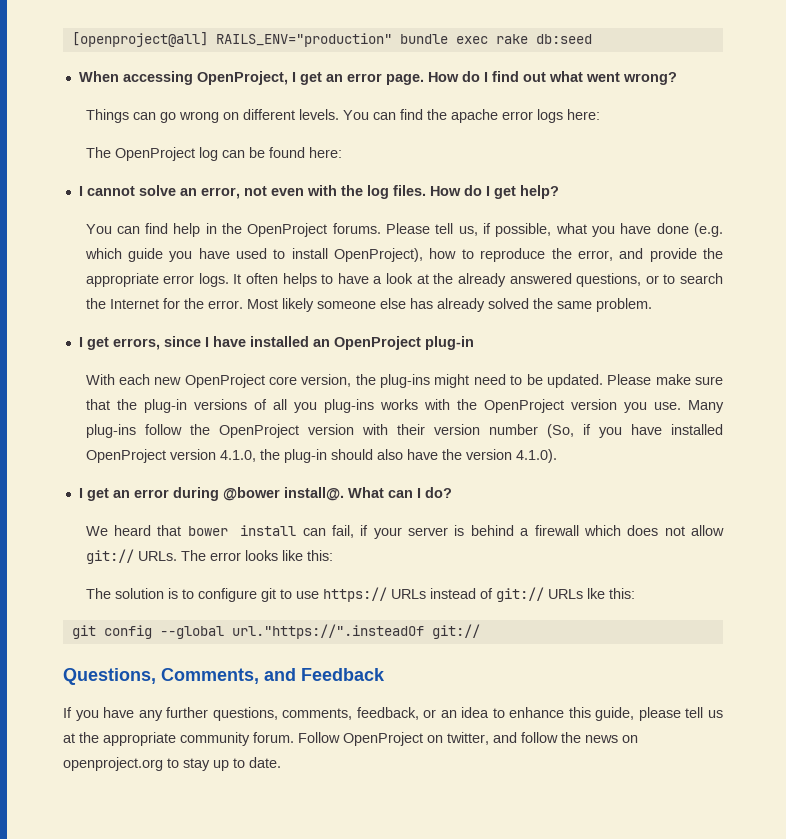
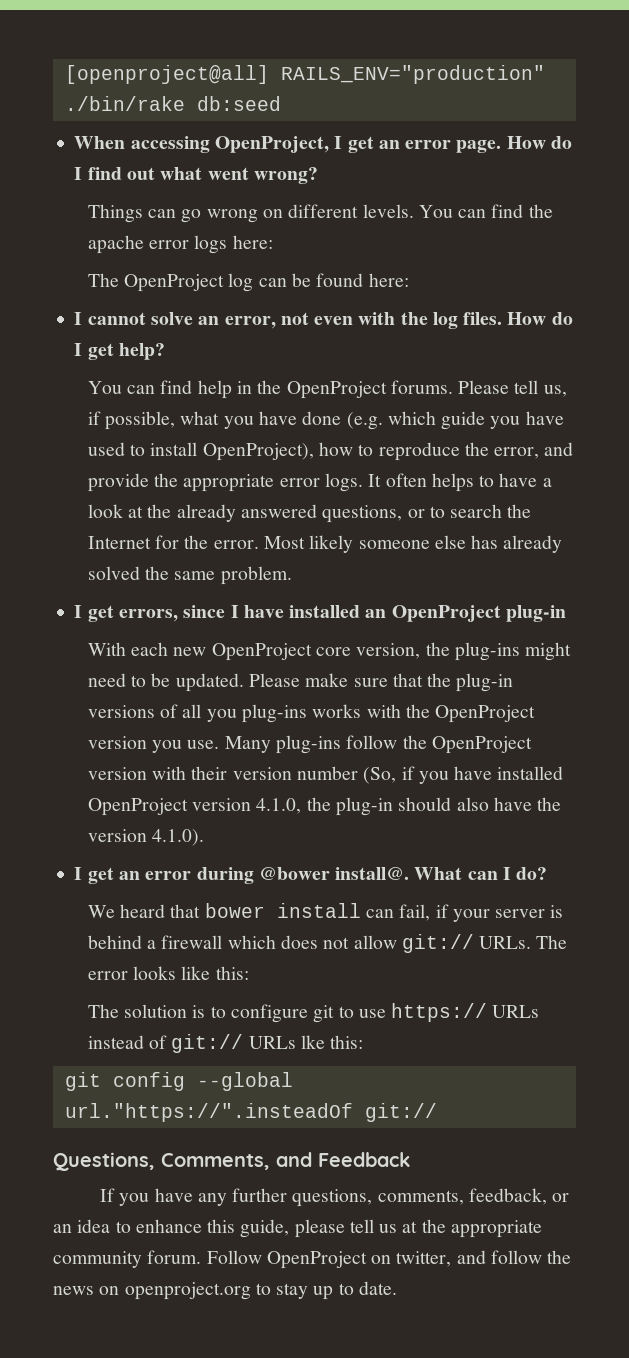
[399,34,528,44] bundle exec rake -> [64,96,185,111] ./bin/rake

